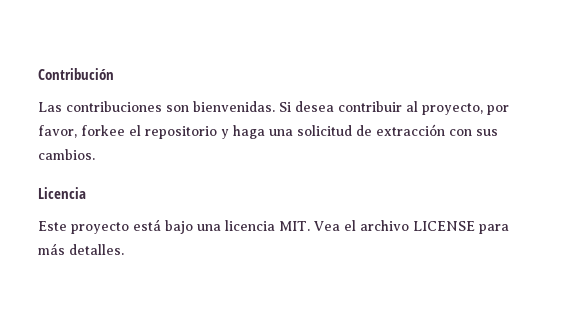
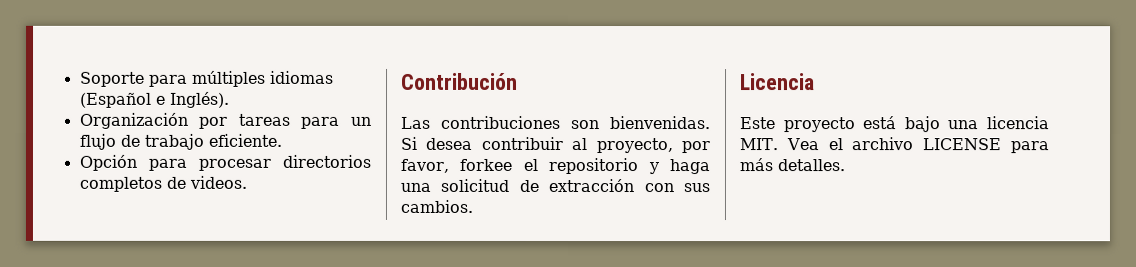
(38, 74) none -> [79,70,334,87] [79,91,230,108] [79,112,372,129] [78,133,282,150] [78,154,371,171] [78,175,247,192] Soporte para múltiples idiomas (Español e Inglés). // Organización por tareas para un flujo de trabajo eficiente. // Opción para procesar directorios completos de videos. //

